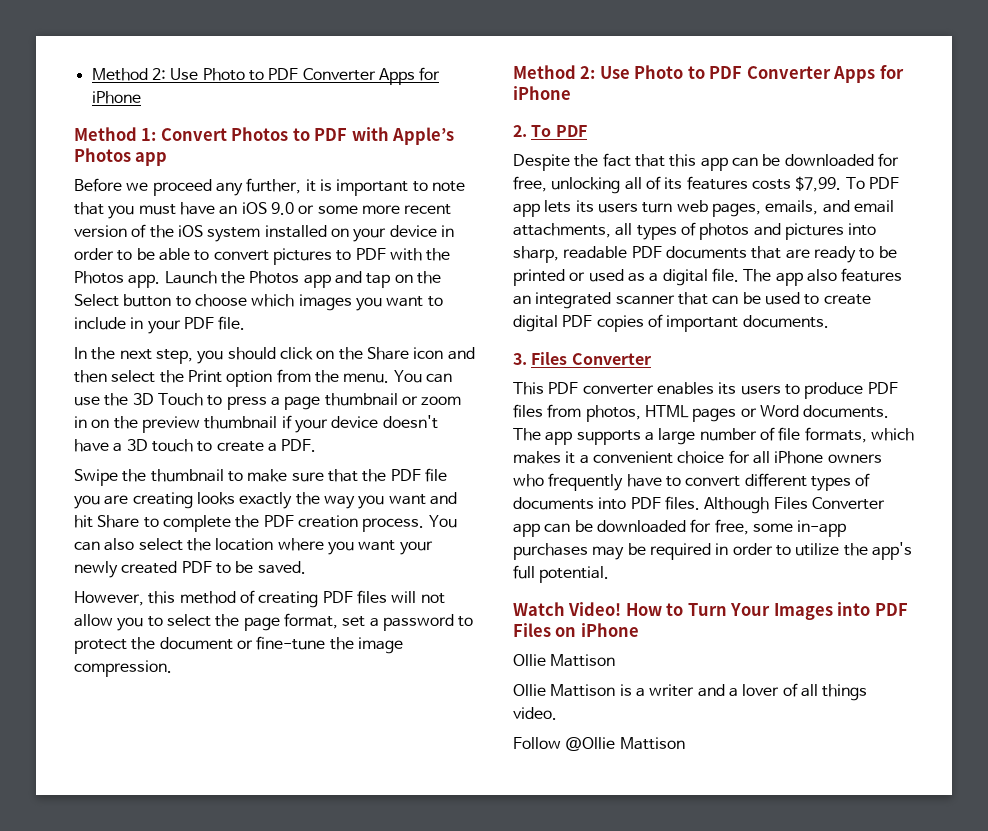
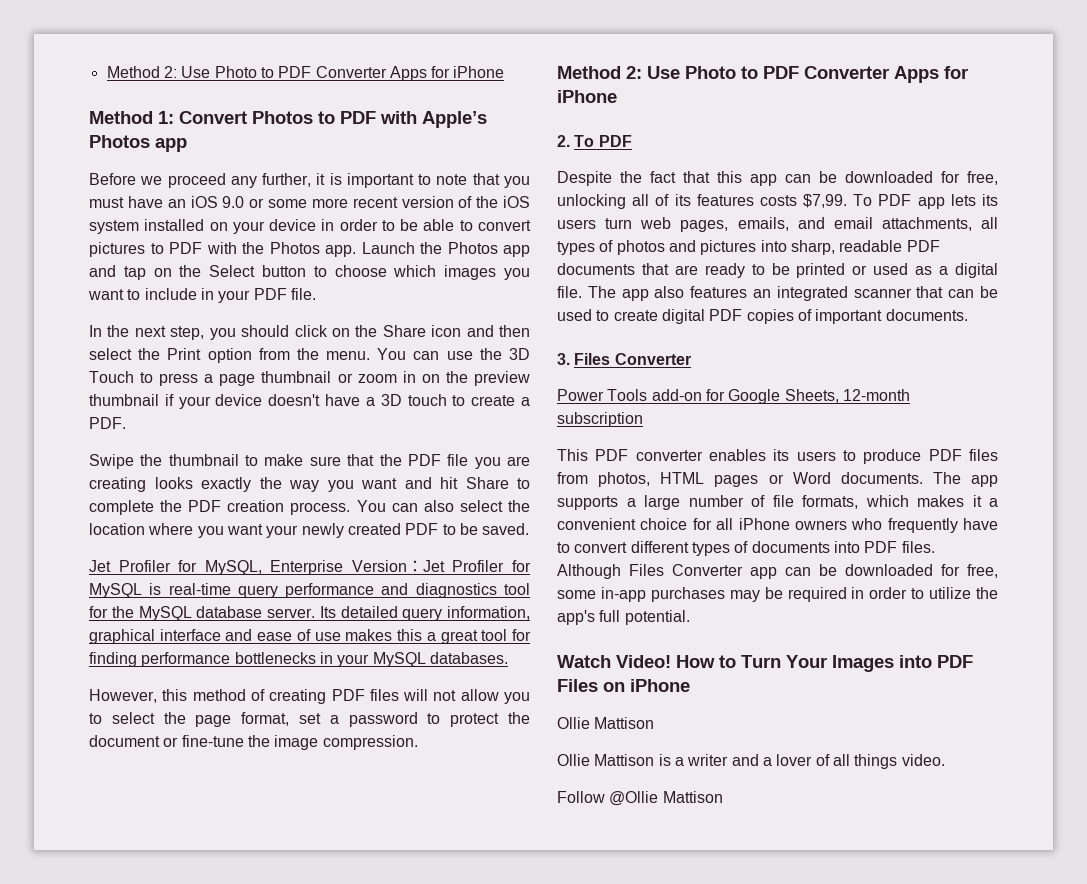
(306, 567) none -> [89,560,531,575] [89,583,530,598] [89,606,530,621] [89,629,532,644] [89,652,508,667] // Jet Profiler for MySQL, Enterprise Version：Jet Profiler for MySQL is real-time query performance and diagnostics tool for the MySQL database server. Its detailed query information, graphical interface and ease of use makes this a great tool for finding performance bottlenecks in your MySQL databases.
(651, 359) none -> [557,389,910,404] [557,412,643,427] // Power Tools add-on for Google Sheets, 12-month subscription

